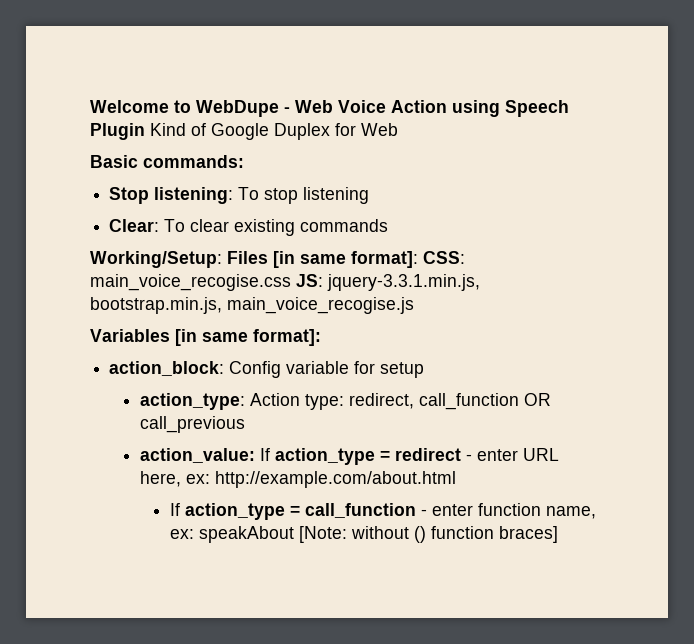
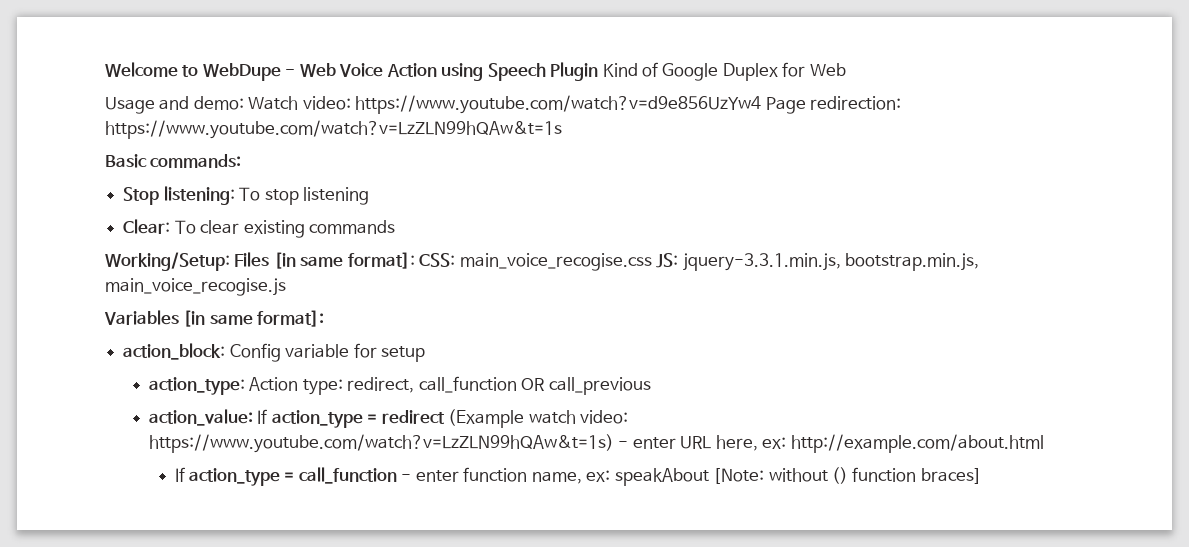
(398, 129) none -> [105,95,902,114] [105,120,562,139] // Usage and demo: Watch video: https://www.youtube.com/watch?v=d9e856UzYw4 Page redirection: https://www.youtube.com/watch?v=LzZLN99hQAw&t=1s
(461, 454) none -> [448,409,629,428] [148,434,614,453] (Example watch video: https://www.youtube.com/watch?v=LzZLN99hQAw&t=1s)

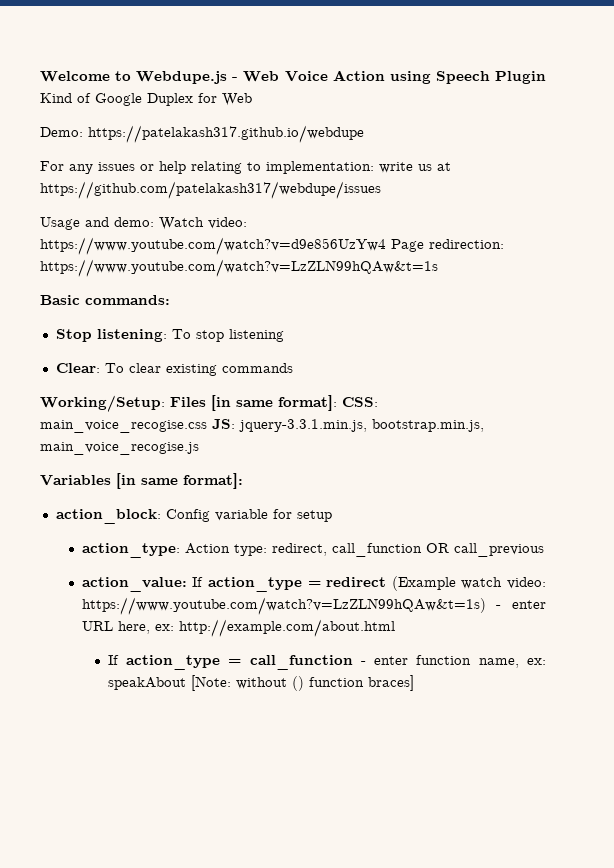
[202,63,281,81] WebDupe -> [136,71,228,84] Webdupe.js
(846, 69) none -> [40,125,364,143] [40,161,451,174] [40,181,381,199] // Demo: https://patelakash317.github.io/webdupe // For any issues or help relating to implementation: write us at https://github.com/patelakash317/webdupe/issues

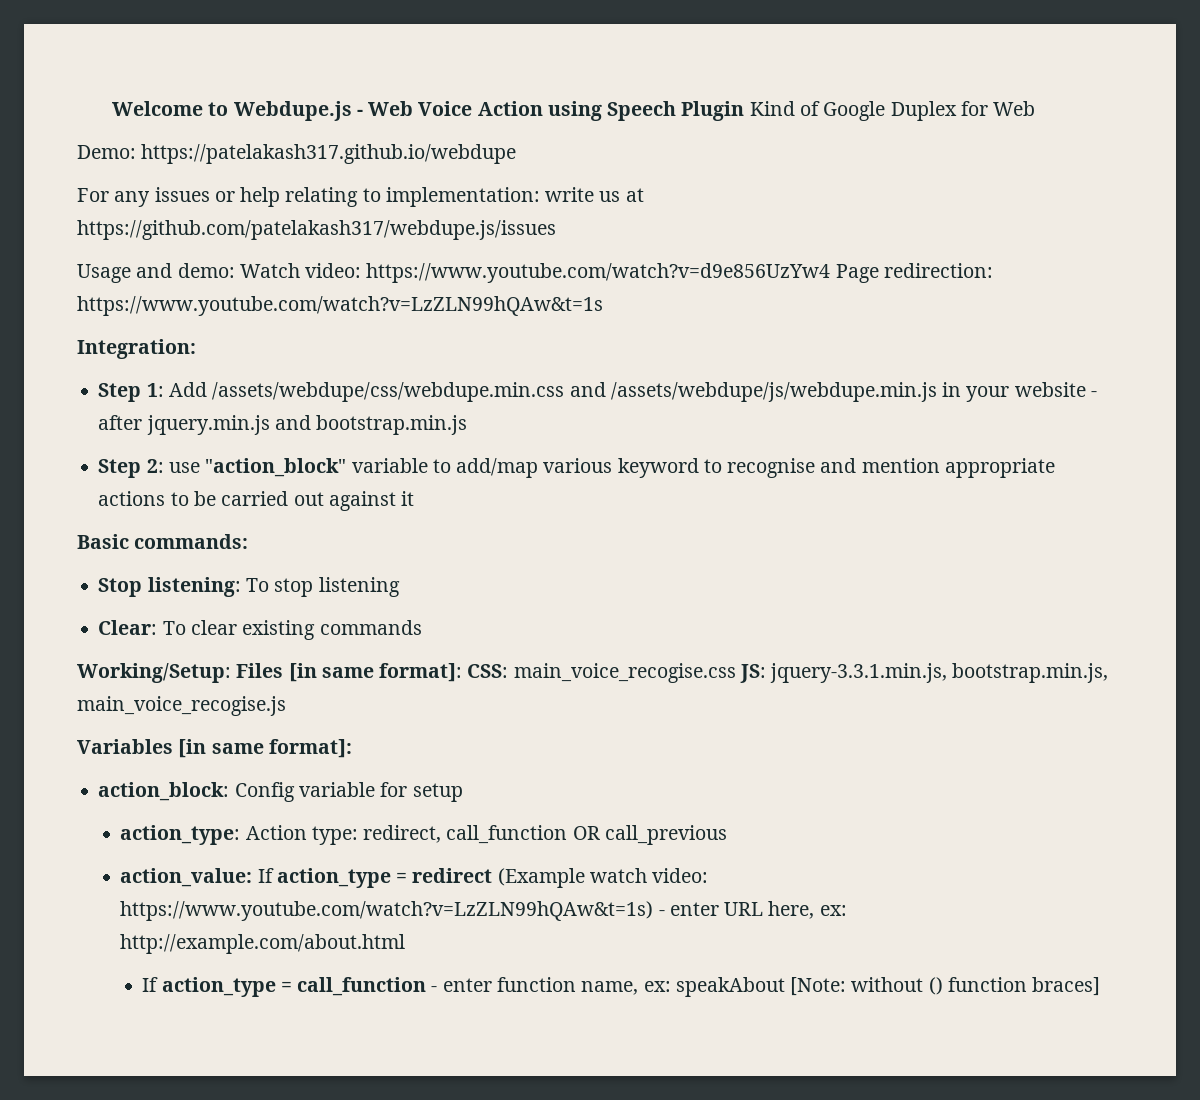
[40,181,381,199] https://github.com/patelakash317/webdupe/issues -> [77,220,556,240] https://github.com/patelakash317/webdupe.js/issues
(438, 268) none -> [77,339,196,359] [98,382,1097,402] [98,415,468,435] [98,458,1055,478] [98,491,415,511] // Integration: // Step 1: Add /assets/webdupe/css/webdupe.min.css and /assets/webdupe/js/webdupe.min.js in your website - after jquery.min.js and bootstrap.min.js // Step 2: use "action_block" variable to add/map various keyword to recognise and mention appropriate actions to be carried out against it

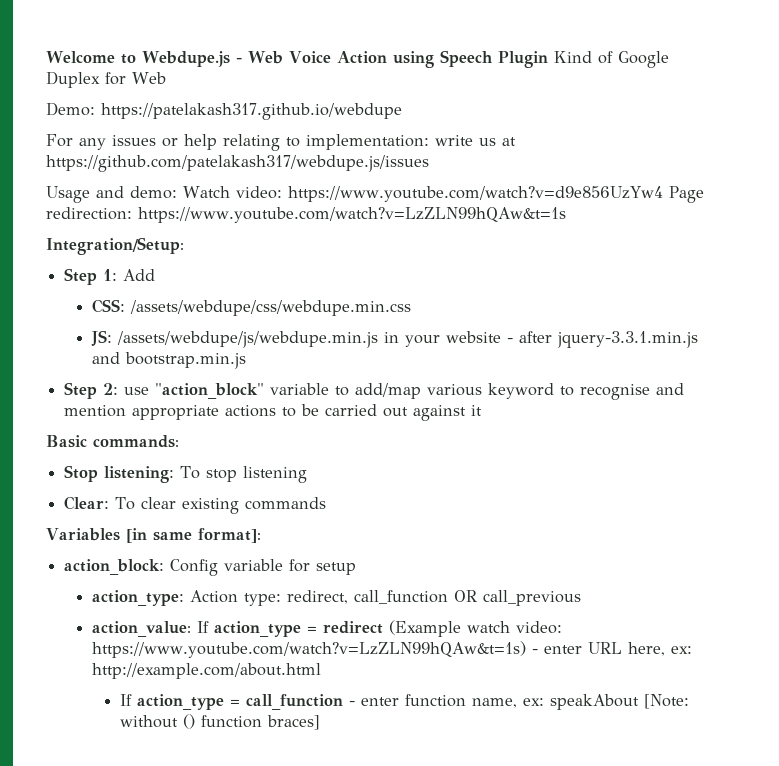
[77,339,196,359] Integration: -> [46,237,184,255] Integration/Setup:
(207, 389) none -> [91,299,125,313] // CSS:
[569,382,606,397] and -> [90,330,112,346] // JS:
[146,415,270,435] jquery.min.js -> [556,331,698,348] jquery-3.3.1.min.js
[77,663,1109,683] [77,696,286,716] // Working/Setup: Files [in same format]: CSS: main_voice_recogise.css JS: jquery-3.3.1.min.js, bootstrap.min.js, main_voice_recogise.js -> (327, 503) none

